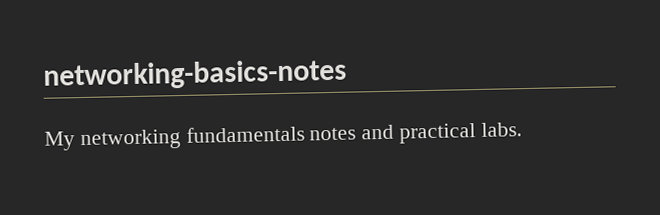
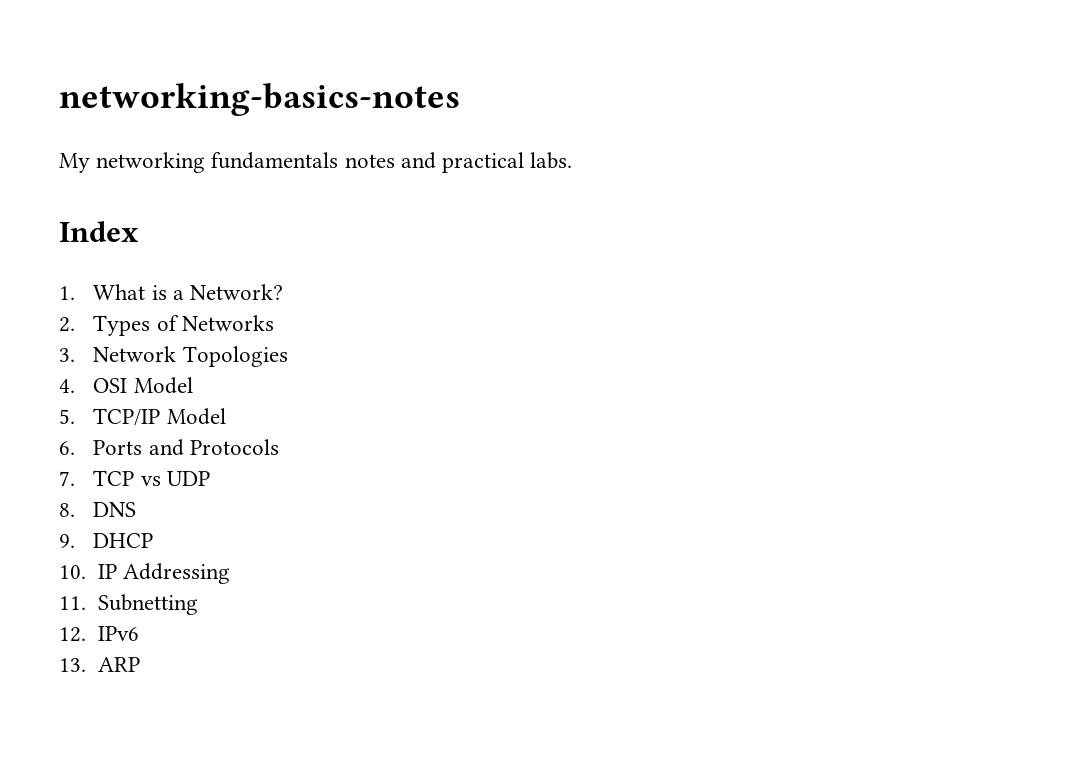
(522, 129) none -> [59,221,139,242] [59,284,284,300] [59,315,274,336] [59,346,288,367] [59,377,193,394] [59,408,226,426] [59,439,279,456] [59,470,210,486] [59,502,137,517] [59,533,154,548] [59,563,230,584] [59,594,198,615] [59,626,139,642] [59,657,140,672] // Index // 1. What is a Network? // 2. Types of Networks // 3. Network Topologies // 4. OSI Model // 5. TCP/IP Model // 6. Ports and Protocols // 7. TCP vs UDP // 8. DNS // 9. DHCP // 10. IP Addressing // 11. Subnetting // 12. IPv6 // 13. ARP

